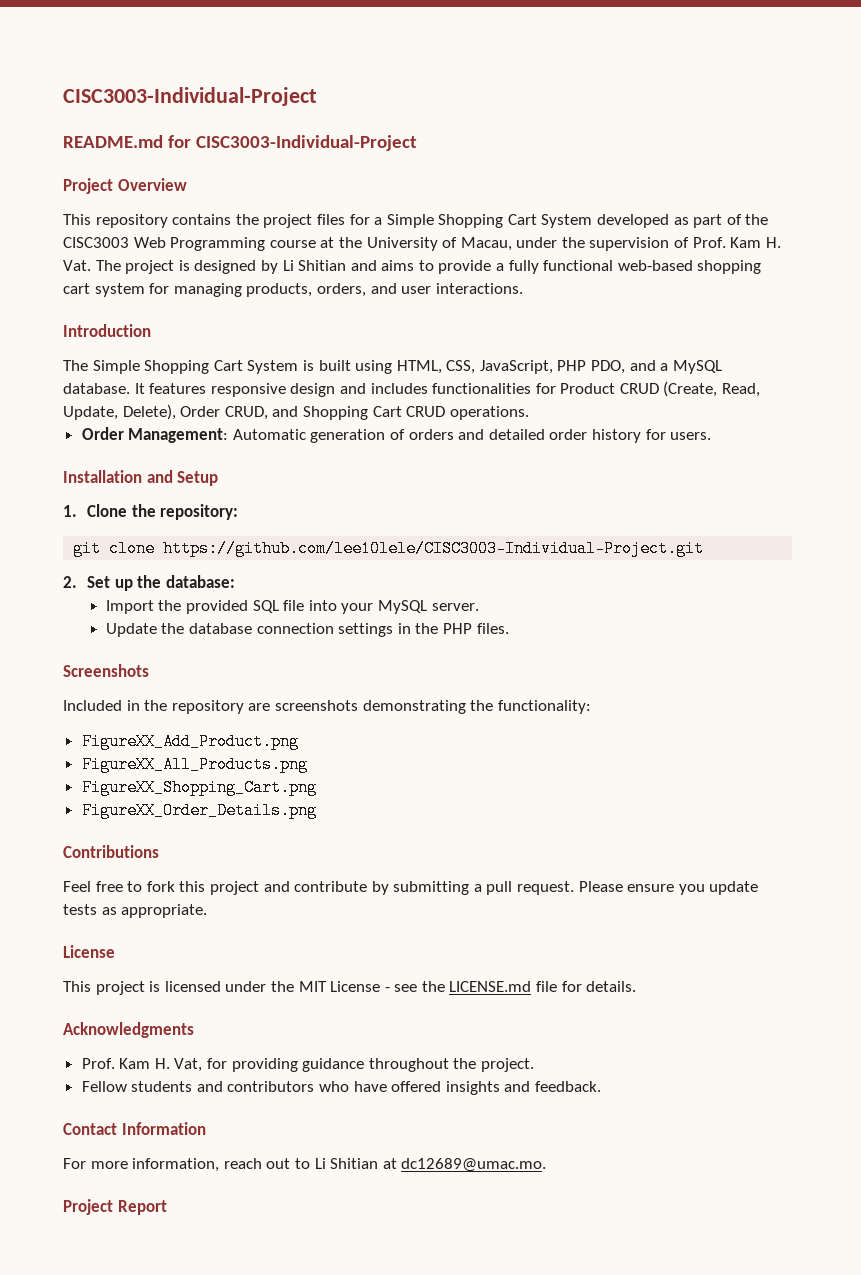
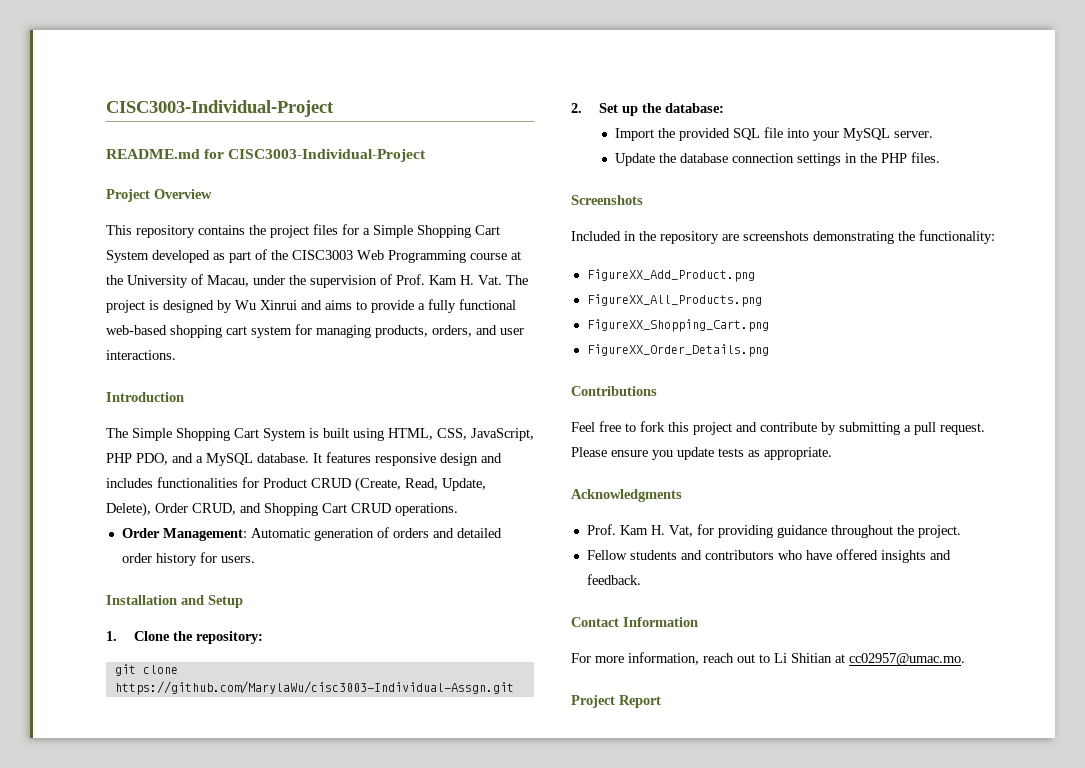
[282,260,347,271] Li Shitian -> [235,300,297,310] Wu Xinrui
[163,540,705,557] https://github.com/lee10lele/CISC3003-Individual-Project.git -> [114,681,514,695] https://github.com/MarylaWu/cisc3003-Individual-Assgn.git
[63,945,115,958] [63,981,637,995] // License // This project is licensed under the MIT License - see the LICENSE.md file for details. -> (832, 453) none
[401,1158,547,1172] dc12689@umac.mo. -> [849,653,965,666] cc02957@umac.mo.

